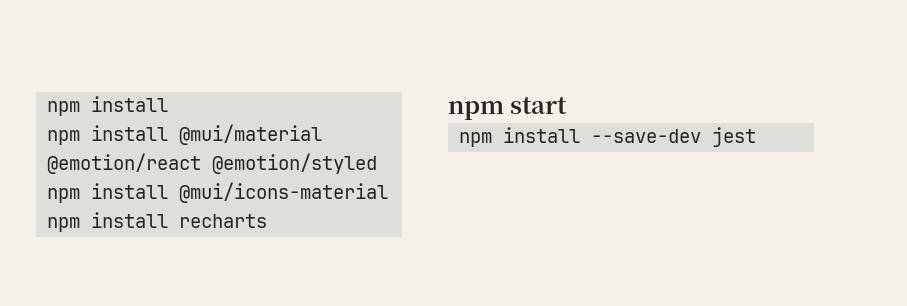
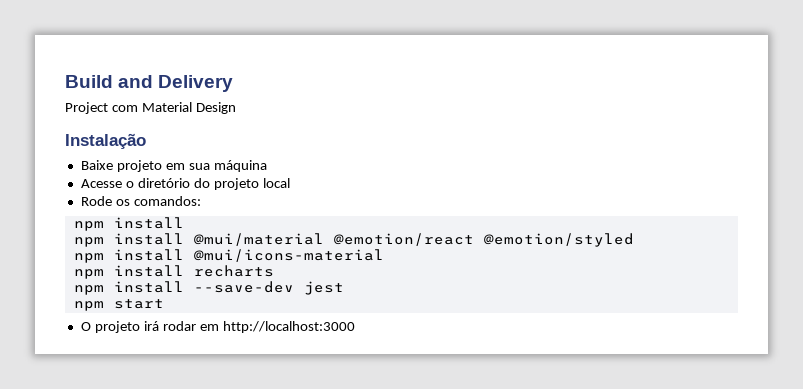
(47, 108) none -> [65,75,234,92] [65,102,236,114] [65,133,146,149] [80,160,267,172] [80,178,290,190] [80,196,201,206] Build and Delivery // Project com Material Design // Instalação // Baixe projeto em sua máquina // Acesse o diretório do projeto local // Rode os comandos: //
[448,97,568,120] // npm start -> (274, 271) none
(757, 137) none -> [73,299,164,311] [80,321,355,333] // npm start // O projeto irá rodar em http://localhost:3000

